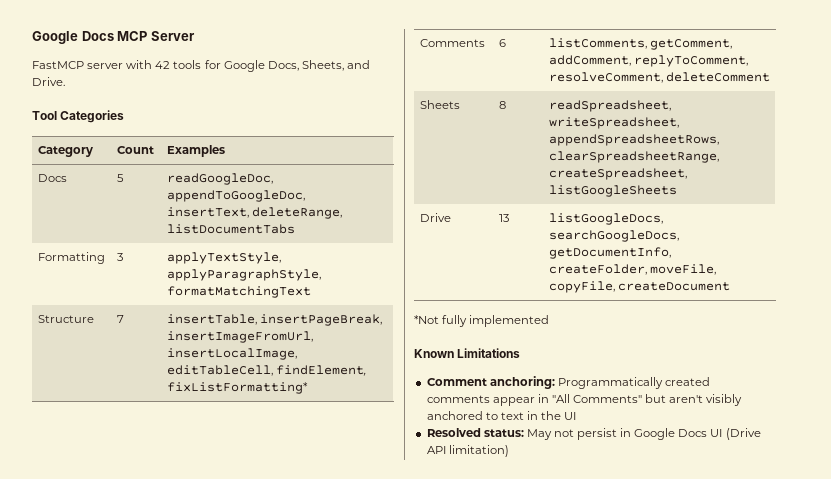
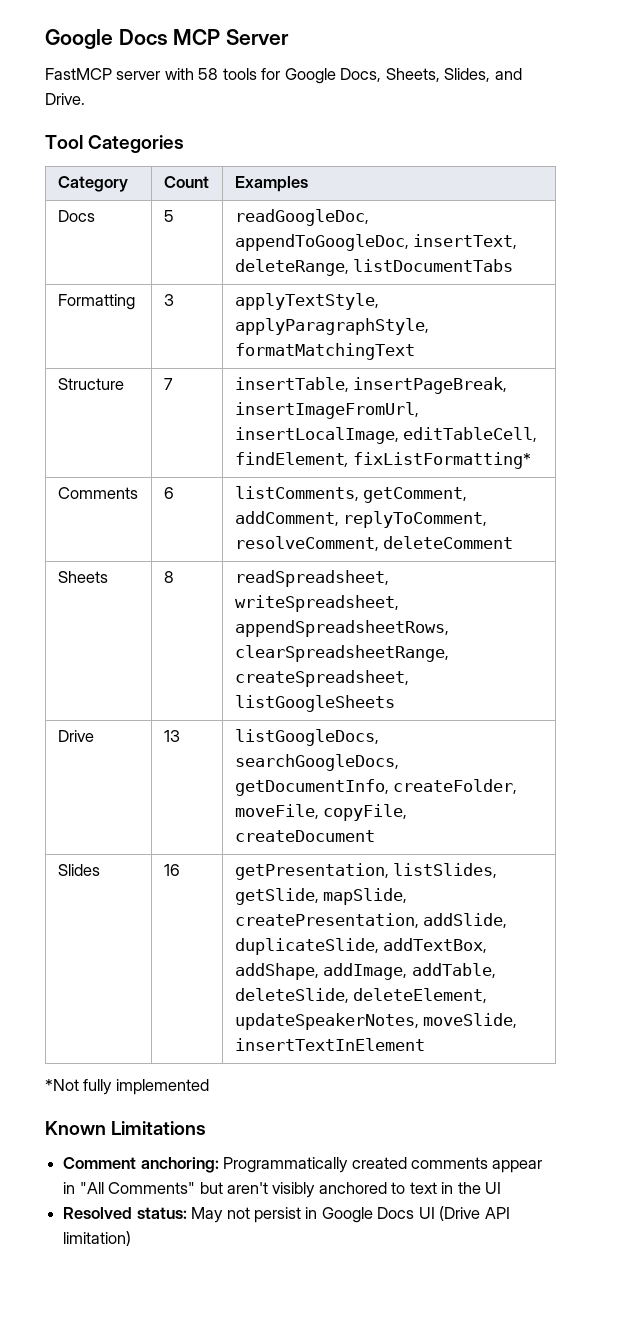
[155,61,171,69] 42 -> [198,68,219,80] 58
(344, 65) none -> [444,68,491,82] Slides,
(730, 286) none -> [57,864,100,876] [163,864,180,876] [234,863,498,880] [234,888,408,905] [234,913,508,928] [234,938,488,955] [234,963,496,980] [234,988,488,1003] [234,1013,518,1030] [234,1038,425,1051] // Slides | 16 | getPresentation, listSlides, getSlide, mapSlide, createPresentation, addSlide, duplicateSlide, addTextBox, addShape, addImage, addTable, deleteSlide, deleteElement, updateSpeakerNotes, moveSlide, insertTextInElement

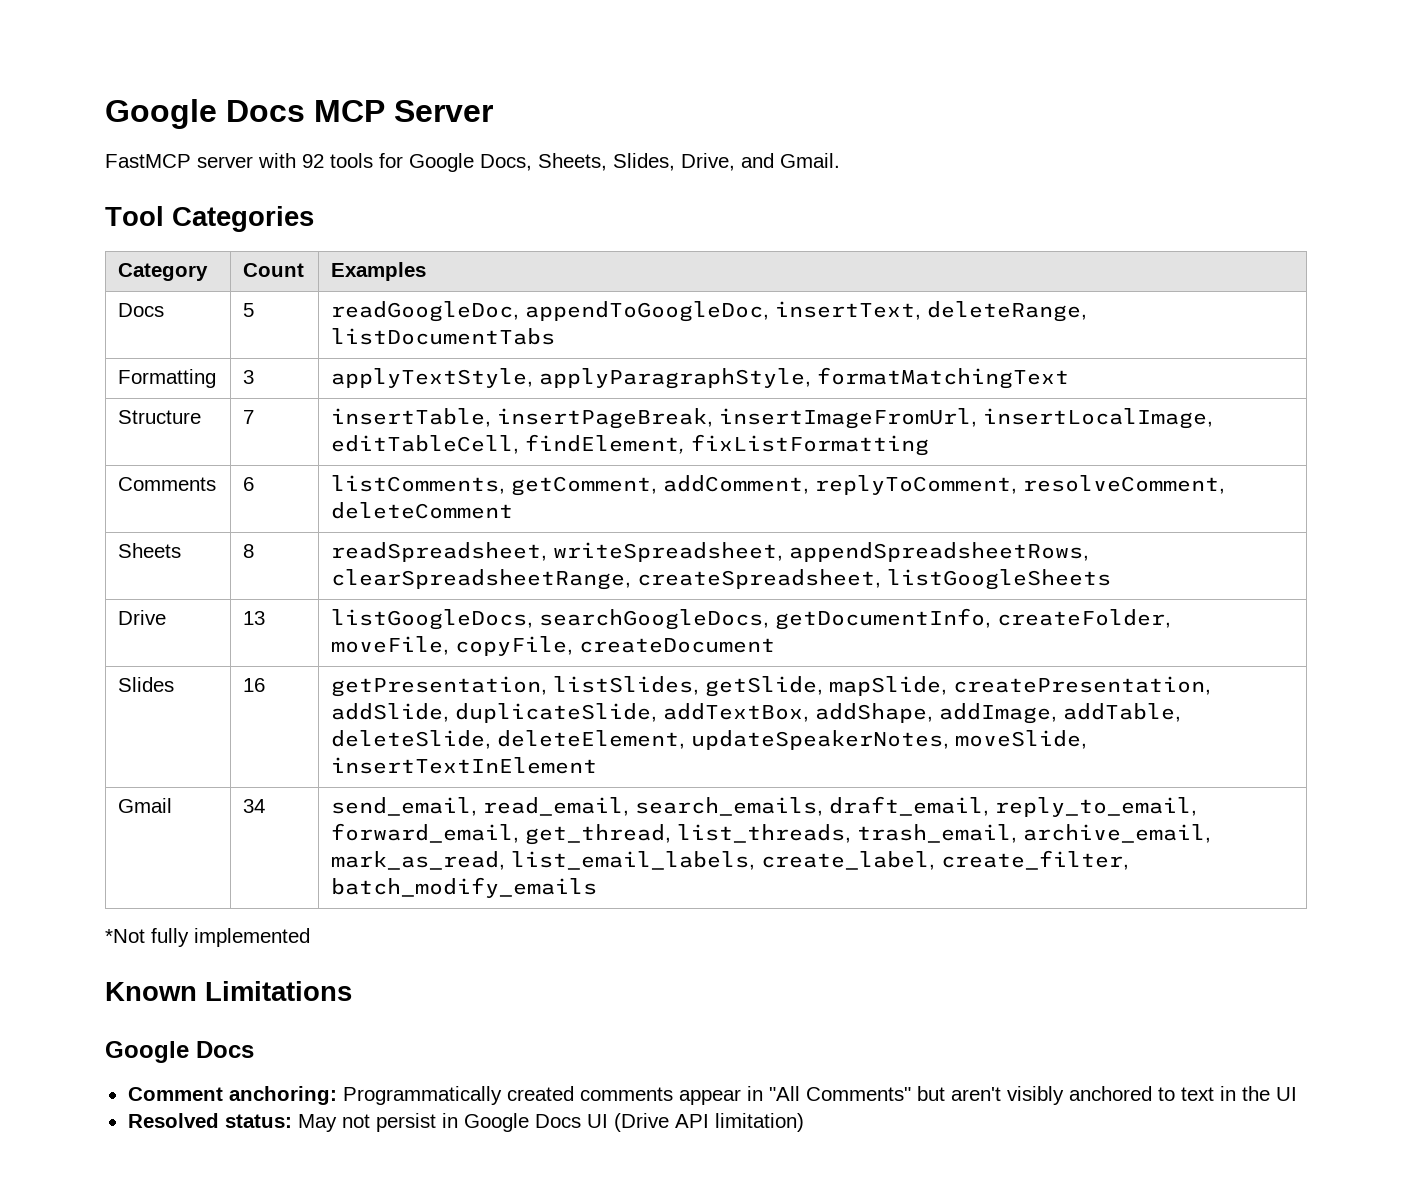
[198,68,219,80] 58 -> [302,154,324,168] 92
[494,68,522,80] [45,93,85,105] and Drive. -> [681,153,840,171] Drive, and Gmail.
[353,452,532,469] fixListFormatting* -> [691,434,930,456] fixListFormatting
(425, 1044) none -> [118,798,173,813] [243,799,266,813] [331,796,1198,817] [331,823,1212,845] [331,850,1130,870] [331,877,598,898] // Gmail | 34 | send_email, read_email, search_emails, draft_email, reply_to_email, forward_email, get_thread, list_threads, trash_email, archive_email, mark_as_read, list_email_labels, create_label, create_filter, batch_modify_emails
(207, 1128) none -> [105,1041,254,1063] // Google Docs

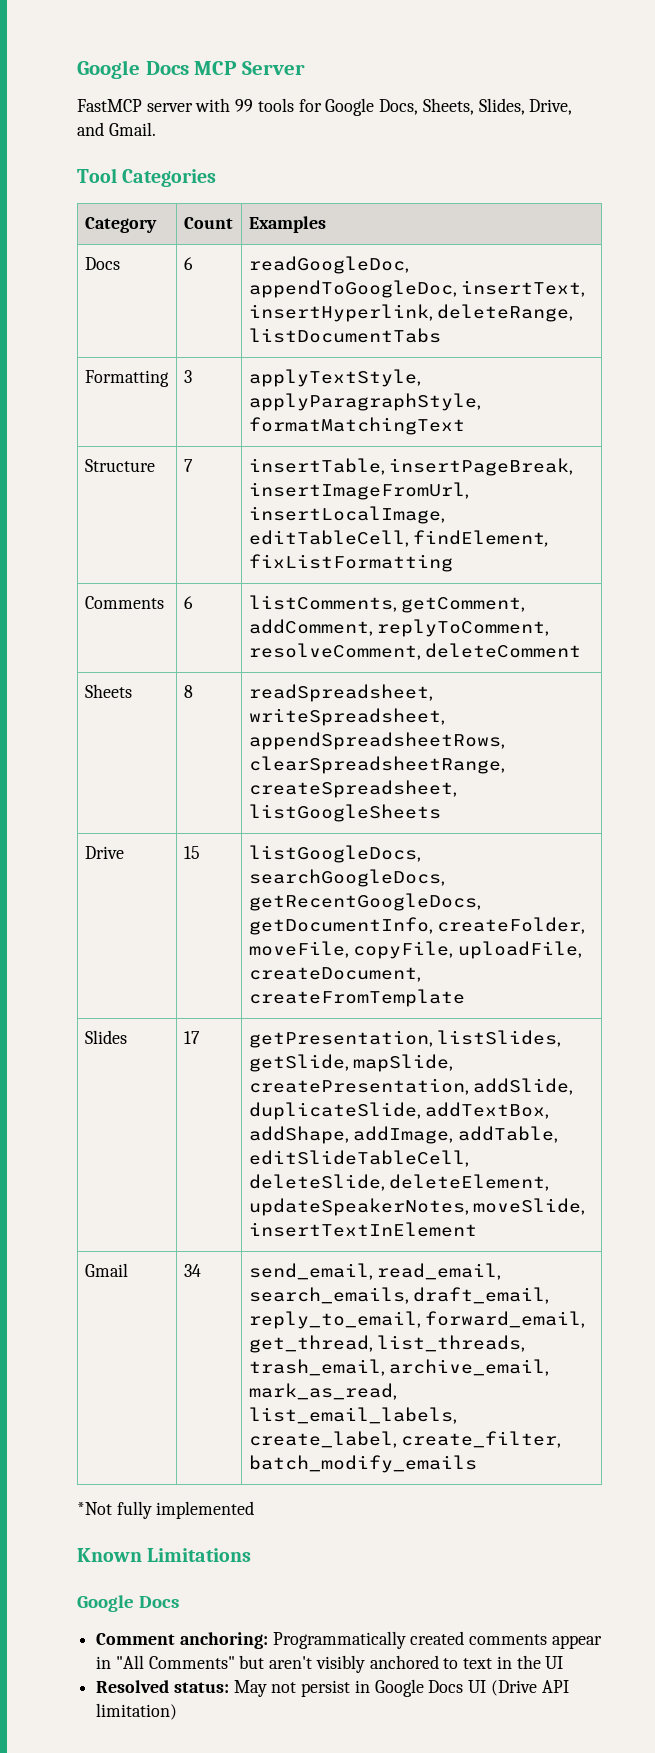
[302,154,324,168] 92 -> [235,99,254,112] 99
[243,303,255,317] 5 -> [183,257,193,270] 6
(922, 310) none -> [248,304,433,322] insertHyperlink,
[243,611,266,625] 13 -> [183,846,200,859] 15
(770, 619) none -> [248,893,481,911] getRecentGoogleDocs,
[579,638,776,653] createDocument -> [458,941,583,959] [248,967,421,982] [248,989,465,1007] uploadFile, createDocument, createFromTemplate
[243,678,266,692] 16 -> [183,1031,200,1044] 17
(1182, 712) none -> [248,1150,469,1167] editSlideTableCell,

